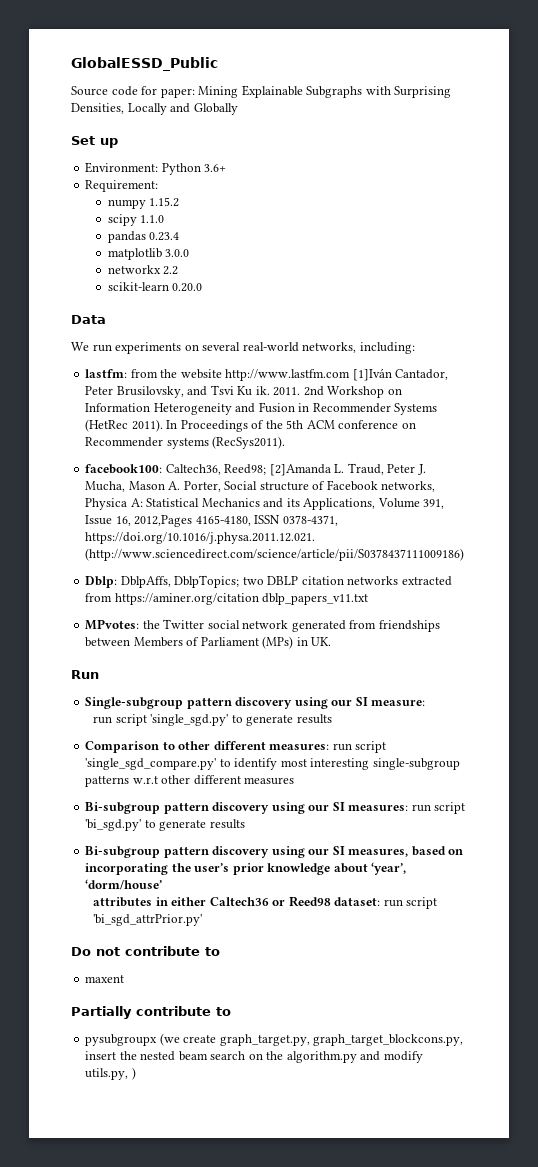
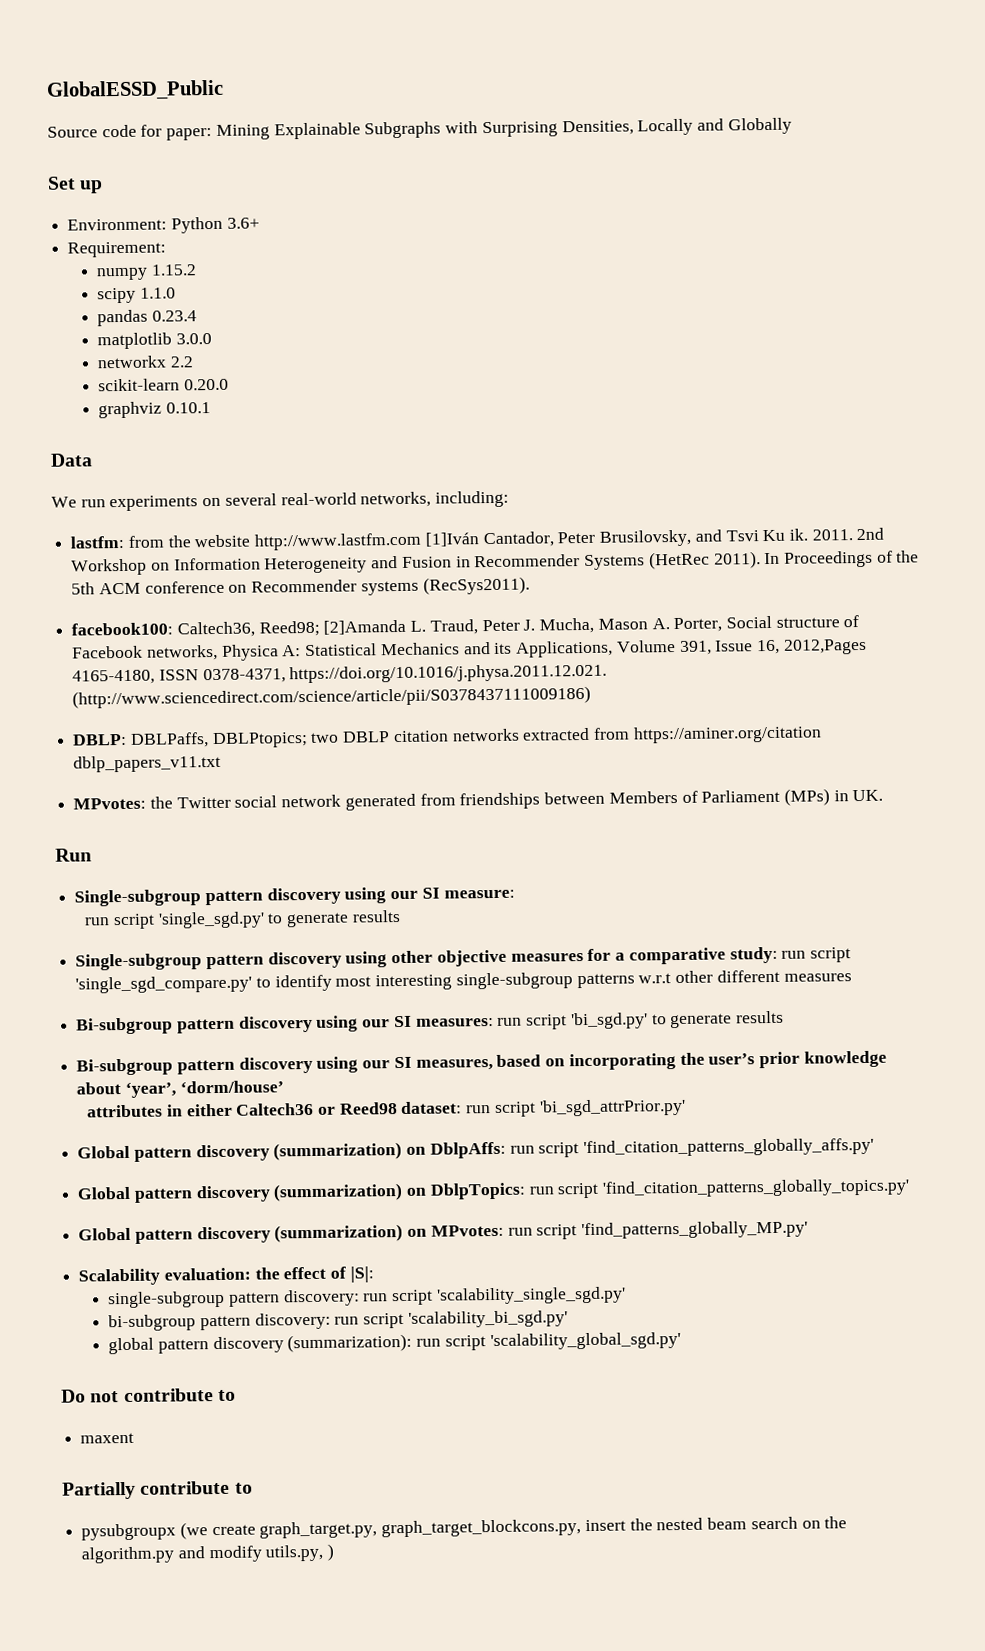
(203, 287) none -> [98,401,212,419] // graphviz 0.10.1
[85,575,240,588] Dblp: DblpAffs, DblpTopics; -> [72,732,308,749] DBLP: DBLPaffs, DBLPtopics;
[85,741,330,753] Comparison to other different measures: -> [75,946,778,971] Single-subgroup pattern discovery using other objective measures for a comparative study:
(203, 920) none -> [77,1137,875,1162] [77,1178,911,1203] [78,1220,809,1244] [78,1266,374,1286] [108,1286,626,1309] [108,1310,568,1332] [108,1331,681,1355] // Global pattern discovery (summarization) on DblpAffs: run script 'find_citation_patterns_globally_affs.py' // Global pattern discovery (summarization) on DblpTopics: run script 'find_citation_patterns_globally_topics.py' // Global pattern discovery (summarization) on MPvotes: run script 'find_patterns_globally_MP.py' // Scalability evaluation: the effect of |S|: // single-subgroup pattern discovery: run script 'scalability_single_sgd.py' // bi-subgroup pattern discovery: run script 'scalability_bi_sgd.py' // global pattern discovery (summarization): run script 'scalability_global_sgd.py'

